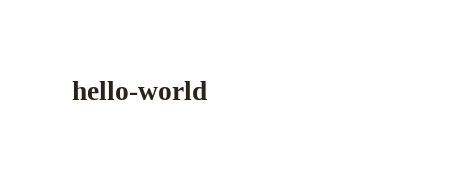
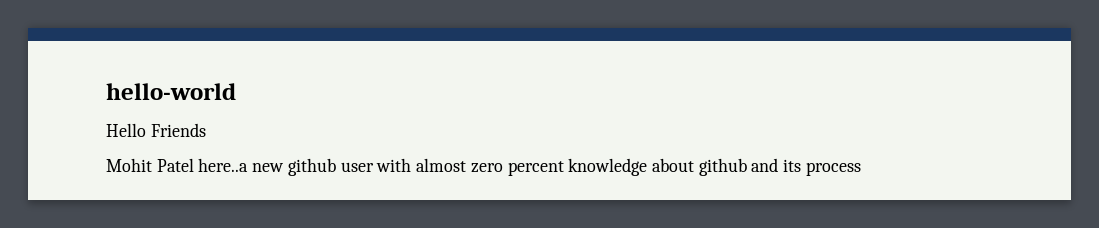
(207, 90) none -> [106,123,206,137] [106,158,861,176] // Hello Friends // Mohit Patel here..a new github user with almost zero percent knowledge about github and its process

